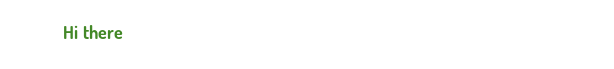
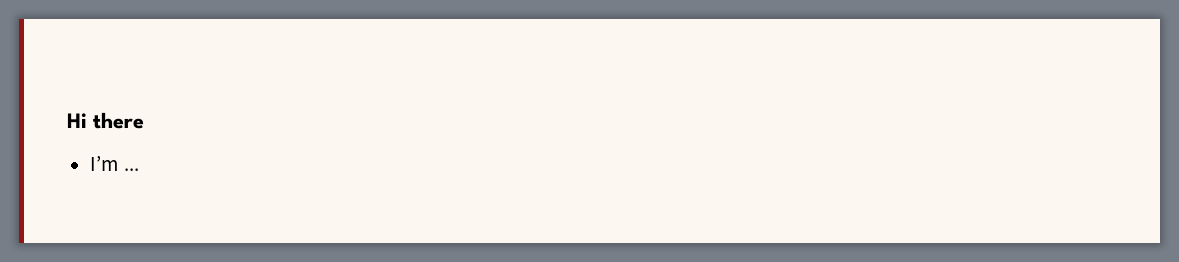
(123, 32) none -> [90,156,139,171] // I’m ...

